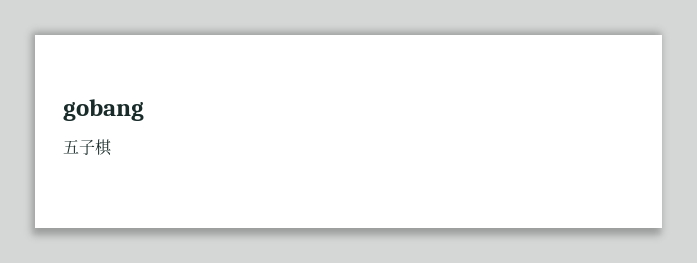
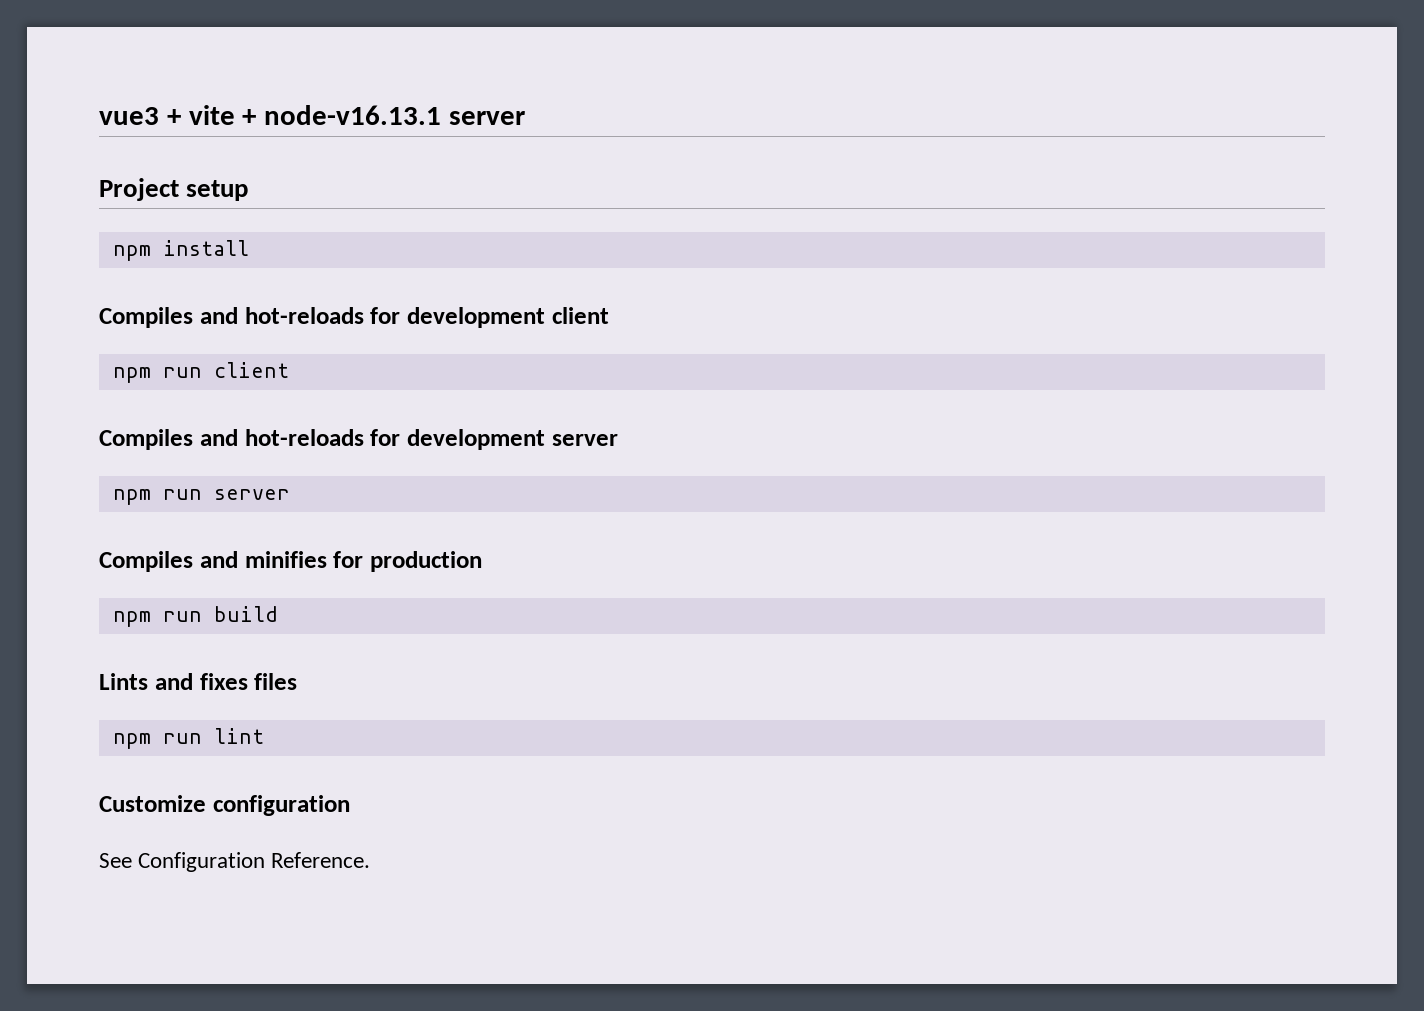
[63,99,144,121] [63,139,112,156] gobang // 五子棋 -> [99,105,526,125] [99,178,249,201] [112,240,249,261] [99,307,609,328] [112,362,289,383] [99,429,618,450] [112,489,290,505] [99,551,482,572] [112,606,278,627] [99,673,298,690] [112,728,264,749] [99,795,350,816] [99,852,371,872] vue3 + vite + node-v16.13.1 server // Project setup // npm install // Compiles and hot-reloads for development client // npm run client // Compiles and hot-reloads for development server // npm run server // Compiles and minifies for production // npm run build // Lints and fixes files // npm run lint // Customize configuration // See Configuration Reference.

